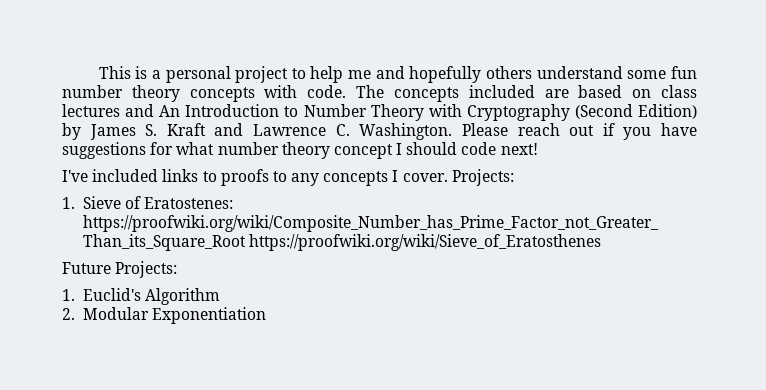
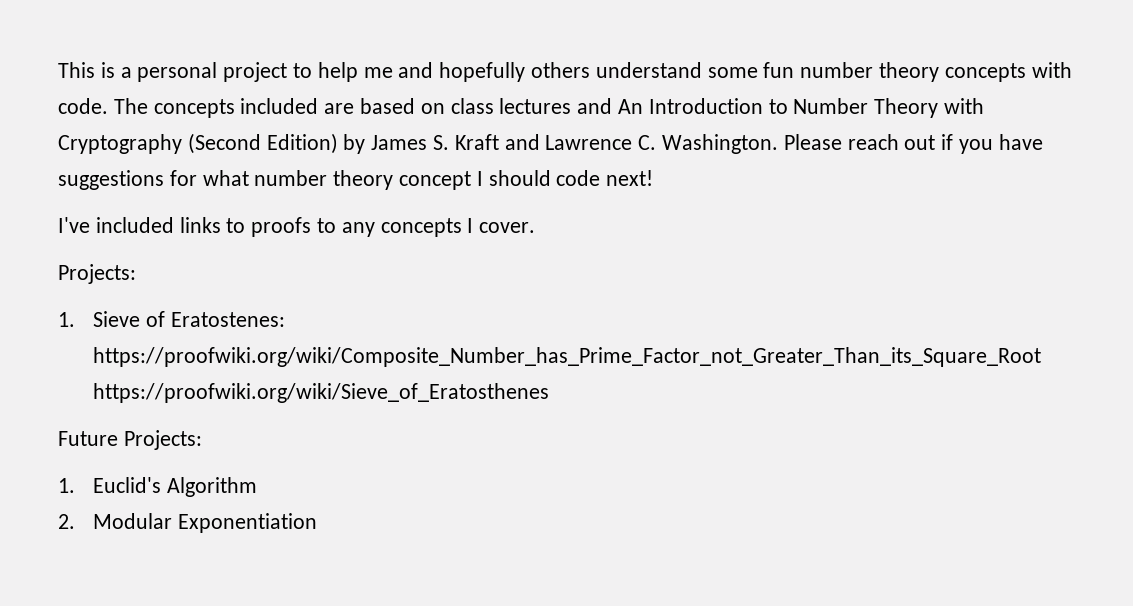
(448, 177) none -> (536, 227) //

